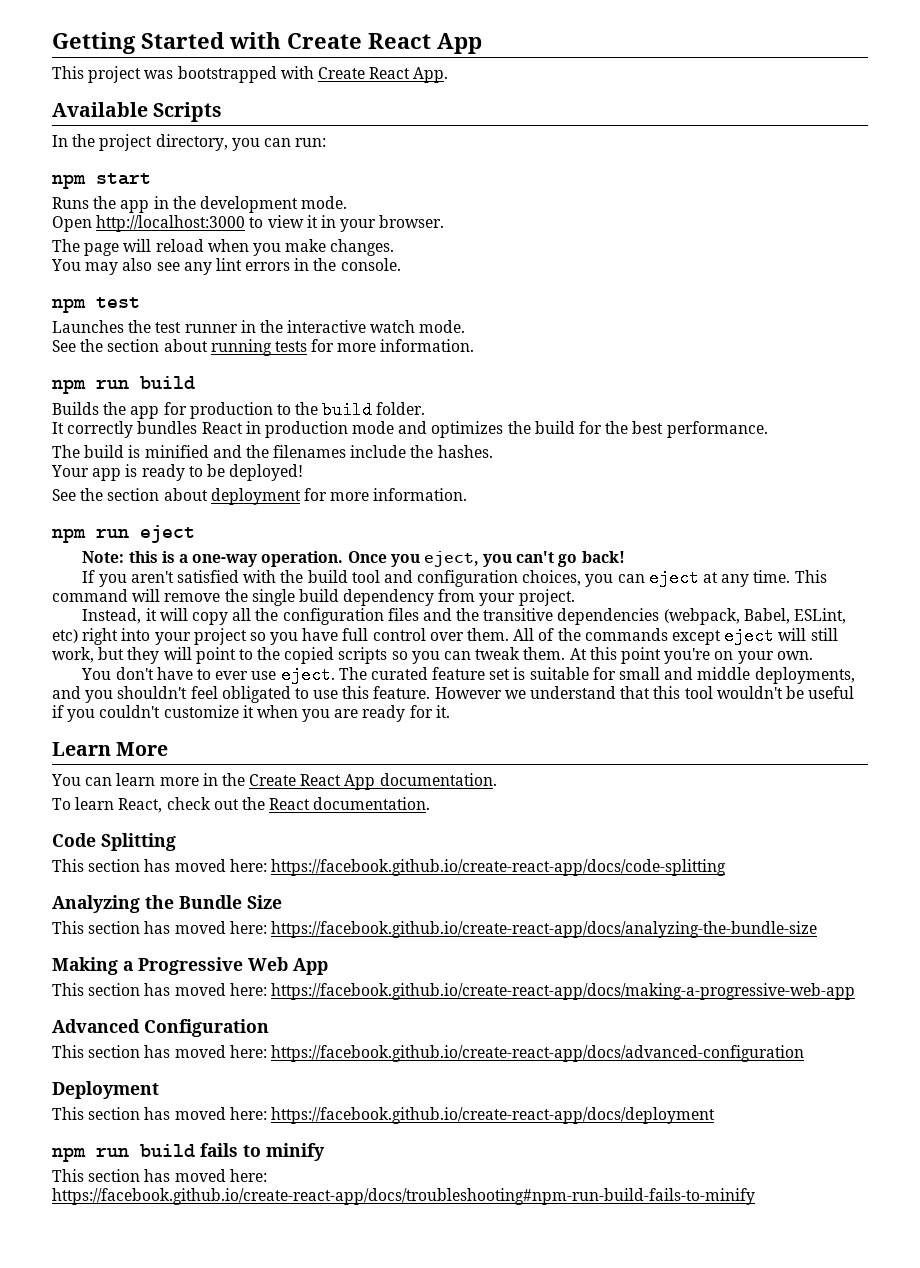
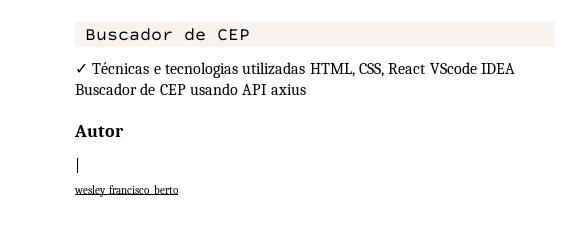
[52,32,482,54] [52,66,449,83] [52,102,223,122] [52,134,327,151] [52,173,151,189] [52,196,348,213] [52,215,445,232] [52,239,395,256] [51,258,401,275] [52,297,140,313] [52,320,466,333] [52,339,475,356] [52,376,195,394] [52,401,426,419] [52,421,768,438] [52,445,493,458] [51,464,304,481] [52,488,468,505] [52,525,195,543] [82,551,625,567] [82,569,827,587] [52,589,575,606] [82,608,847,625] [52,627,838,645] [52,647,813,664] [81,666,855,684] [52,686,855,703] [52,705,450,722] [52,742,169,756] [51,773,497,790] [52,797,431,813] [52,833,176,851] [52,859,726,876] [52,895,282,913] [52,921,817,938] [52,957,328,975] [52,983,855,1000] [52,1019,269,1037] [52,1045,804,1062] [52,1081,159,1099] [52,1107,715,1124] [52,1143,325,1162] [52,1169,267,1182] [52,1188,755,1205] Getting Started with Create React App // This project was bootstrapped with Create React App. // Available Scripts // In the project directory, you can run: // npm start // Runs the app in the development mode. // Open http://localhost:3000 to view it in your browser. // The page will reload when you make changes. // You may also see any lint errors in the console. // npm test // Launches the test runner in the interactive watch mode. // See the section about running tests for more information. // npm run build // Builds the app for production to the build folder. // It correctly bundles React in production mode and optimizes the build for the best performance. // The build is minified and the filenames include the hashes. // Your app is ready to be deployed! // See the section about deployment for more information. // npm run eject // Note: this is a one-way operation. Once you eject, you can't go back! // If you aren't satisfied with the build tool and configuration choices, you can eject at any time. This command will remove the single build dependency from your project. // Instead, it will copy all the configuration files and the transitive dependencies (webpack, Babel, ESLint, etc) right into your project so you have full control over them. All of the commands except eject will still work, but they will point to the copied scripts so you can tweak them. At this point you're on your own. // You don't have to ever use eject. The curated feature set is suitable for small and middle deployments, and you shouldn't feel obligated to use this feature. However we understand that this tool wouldn't be useful if you couldn't customize it when you are ready for it. // Learn More // You can learn more in the Create React App documentation. // To learn React, check out the React documentation. // Code Splitting // This section has moved here: https://facebook.github.io/create-react-app/docs/code-splitting // Analyzing the Bundle Size // This section has moved here: https://facebook.github.io/create-react-app/docs/analyzing-the-bundle-size // Making a Progressive Web App // This section has moved here: https://facebook.github.io/create-react-app/docs/making-a-progressive-web-app // Advanced Configuration // This section has moved here: https://facebook.github.io/create-react-app/docs/advanced-configuration // Deployment // This section has moved here: https://facebook.github.io/create-react-app/docs/deployment // npm run build fails to minify // This section has moved here: https://facebook.github.io/create-react-app/docs/troubleshooting#npm-run-build-fails-to-minify -> [84,28,250,41] [75,62,515,78] [75,83,306,95] [74,125,124,137] [75,158,80,173] [74,185,178,197] Buscador de CEP // ✓ Técnicas e tecnologias utilizadas HTML, CSS, React VScode IDEA Buscador de CEP usando API axius // Autor // | // wesley francisco berto

